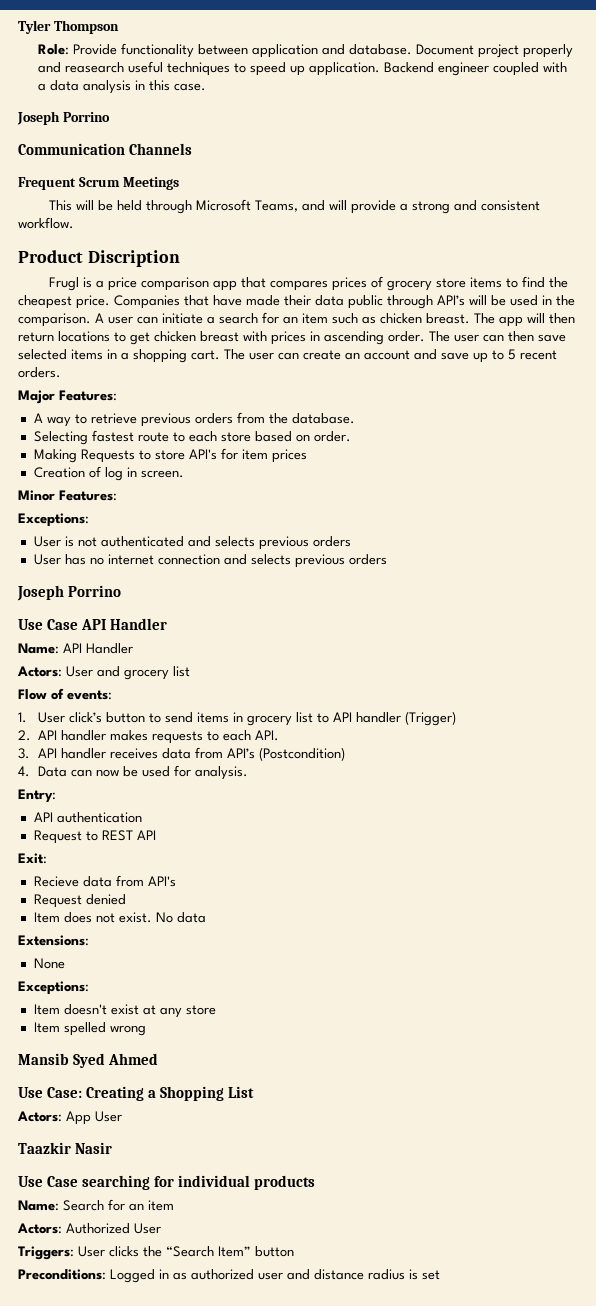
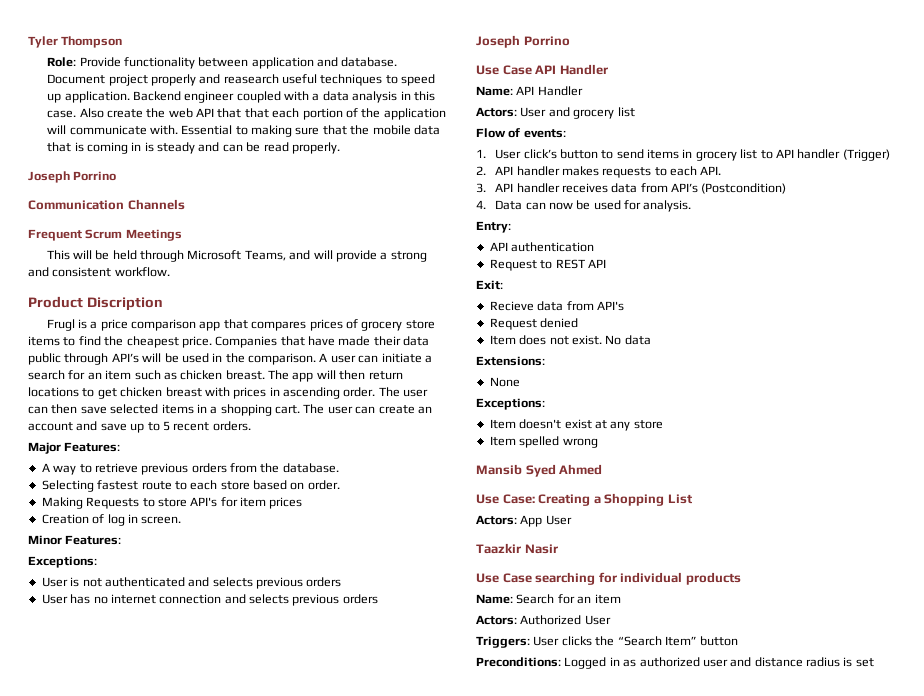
(206, 87) none -> [79,108,446,120] [47,125,440,137] [47,142,340,154] Also create the web API that that each portion of the application will communicate with. Essential to making sure that the mobile data that is coming in is steady and can be read properly.

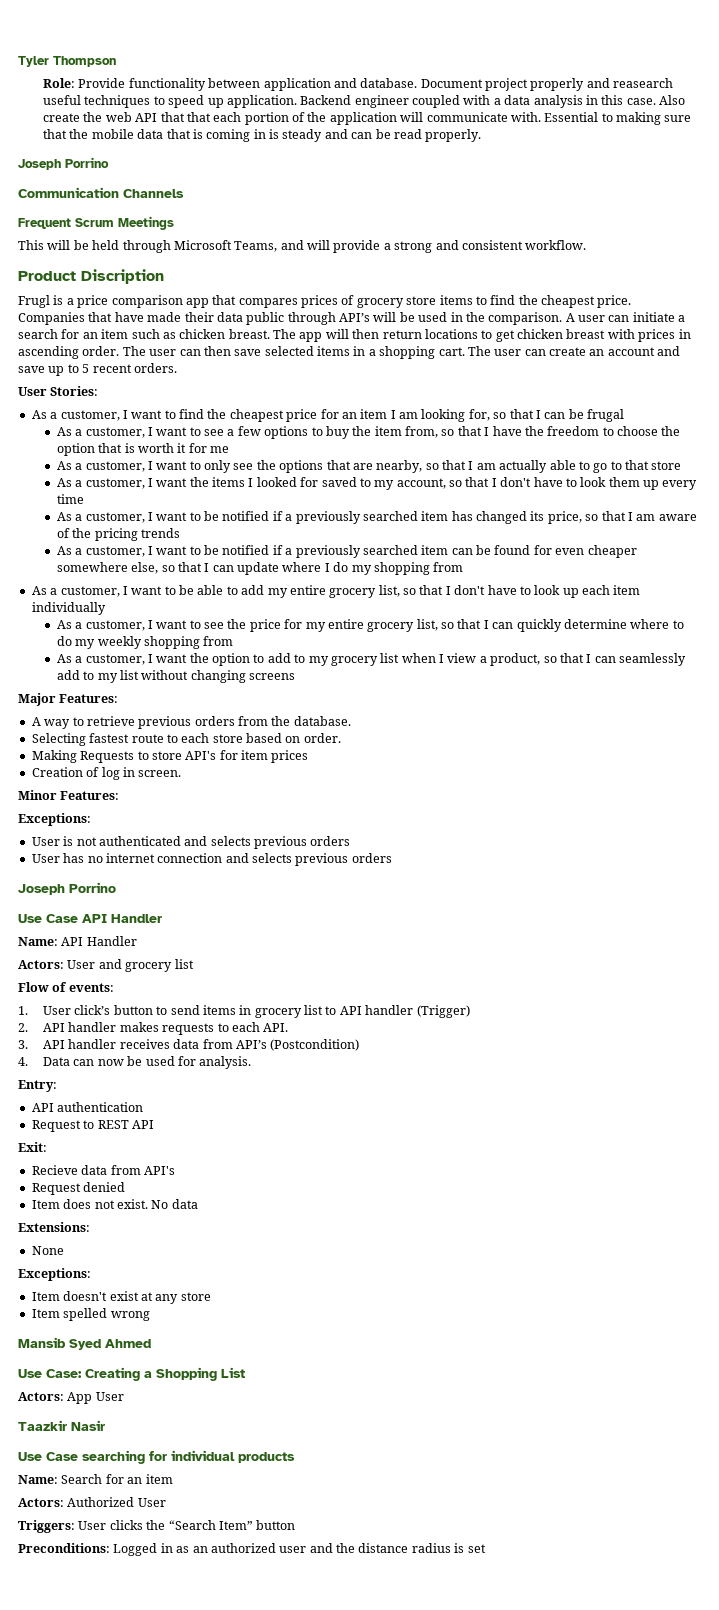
(251, 426) none -> [18,386,99,396] [31,409,624,422] [56,426,681,439] [56,443,229,456] [56,460,682,473] [56,477,698,490] [56,494,84,504] [56,511,697,524] [56,528,180,541] [56,545,637,558] [56,562,464,575] [31,585,641,598] [31,602,106,615] [56,619,684,632] [56,636,234,649] [56,653,686,666] [56,670,295,683] // User Stories: // As a customer, I want to find the cheapest price for an item I am looking for, so that I can be frugal // As a customer, I want to see a few options to buy the item from, so that I have the freedom to choose the option that is worth it for me // As a customer, I want to only see the options that are nearby, so that I am actually able to go to that store // As a customer, I want the items I looked for saved to my account, so that I don't have to look them up every time // As a customer, I want to be notified if a previously searched item has changed its price, so that I am aware of the pricing trends // As a customer, I want to be notified if a previously searched item can be found for even cheaper somewhere else, so that I can update where I do my shopping from // As a customer, I want to be able to add my entire grocery list, so that I don't have to look up each item individually // As a customer, I want to see the price for my entire grocery list, so that I can quickly determine where to do my weekly shopping from // As a customer, I want the option to add to my grocery list when I view a product, so that I can seamlessly add to my list without changing screens
(637, 663) none -> [192,1546,208,1553] an
(752, 662) none -> [336,1543,355,1553] the

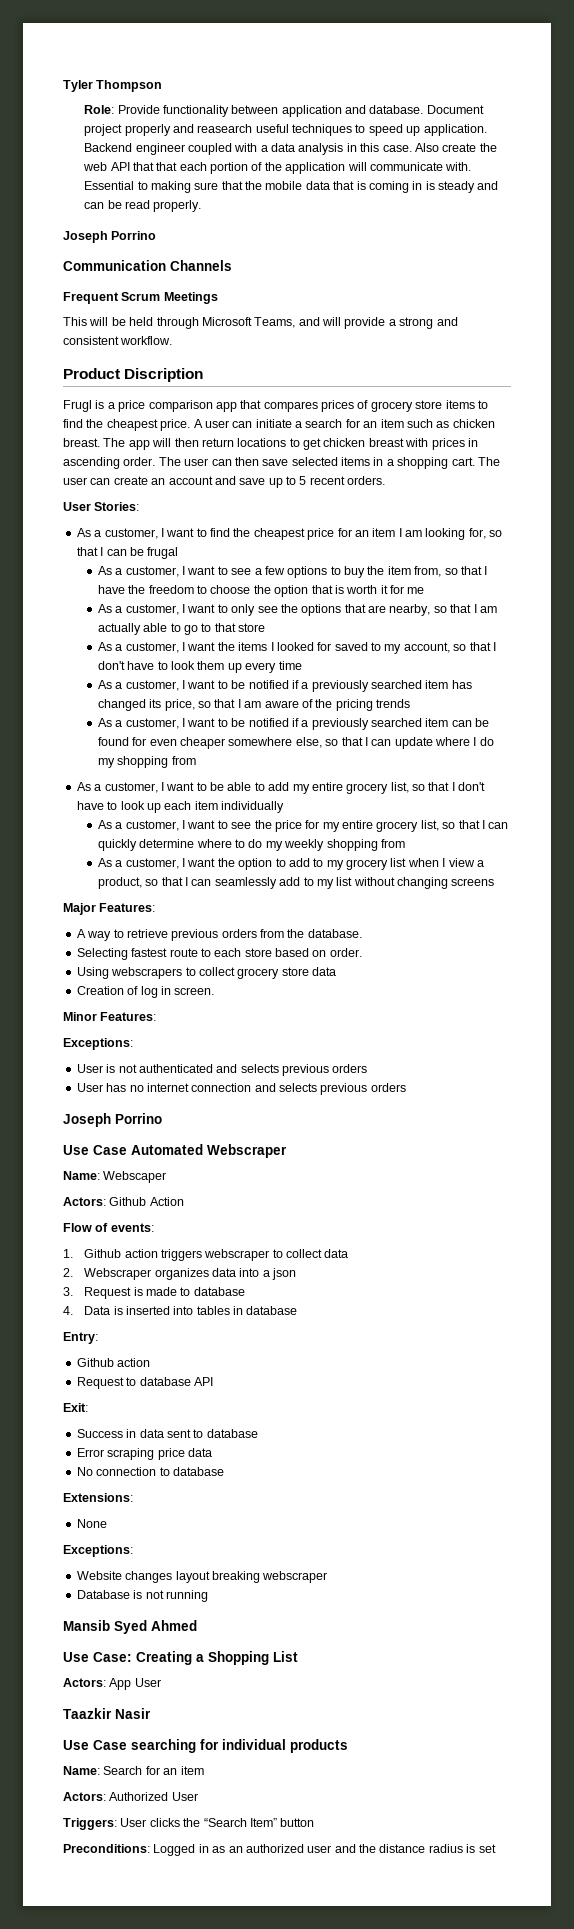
[18,312,563,325] Companies that have made their data public through API’s will be used in the comparison. -> (191, 425) none
[31,750,309,763] Making Requests to store API's for item prices -> [76,967,336,979] Using webscrapers to collect grocery store data
[82,914,162,923] [18,936,137,946] [18,959,194,972] API Handler // Name: API Handler // Actors: User and grocery list -> [131,1144,287,1158] [63,1171,167,1183] [63,1197,184,1206] Automated Webscraper // Name: Webscaper // Actors: Github Action
[42,1005,470,1018] [18,1022,289,1035] [18,1039,360,1051] [18,1056,252,1069] User click’s button to send items in grocery list to API handler (Trigger) // 2. API handler makes requests to each API. // 3. API handler receives data from API’s (Postcondition) // 4. Data can now be used for analysis. -> [84,1249,349,1261] [63,1268,297,1280] [63,1287,245,1299] [63,1306,298,1315] Github action triggers webscraper to collect data // 2. Webscraper organizes data into a json // 3. Request is made to database // 4. Data is inserted into tables in database
[31,1102,144,1112] API authentication -> [76,1358,151,1367] Github action
[97,1120,129,1129] REST -> [139,1377,191,1386] database
[31,1165,175,1175] [31,1182,126,1195] [31,1199,198,1209] [18,1222,90,1232] [31,1246,64,1255] [18,1268,91,1281] [31,1291,211,1304] [31,1308,150,1321] Recieve data from API's // Request denied // Item does not exist. No data // Extensions: // None // Exceptions: // Item doesn't exist at any store // Item spelled wrong -> [76,1429,258,1438] [76,1448,212,1460] [76,1467,224,1476] [63,1493,133,1502] [76,1519,107,1528] [63,1545,133,1557] [76,1571,328,1583] [76,1590,208,1602] Success in data sent to database // Error scraping price data // No connection to database // Extensions: // None // Exceptions: // Website changes layout breaking webscraper // Database is not running

